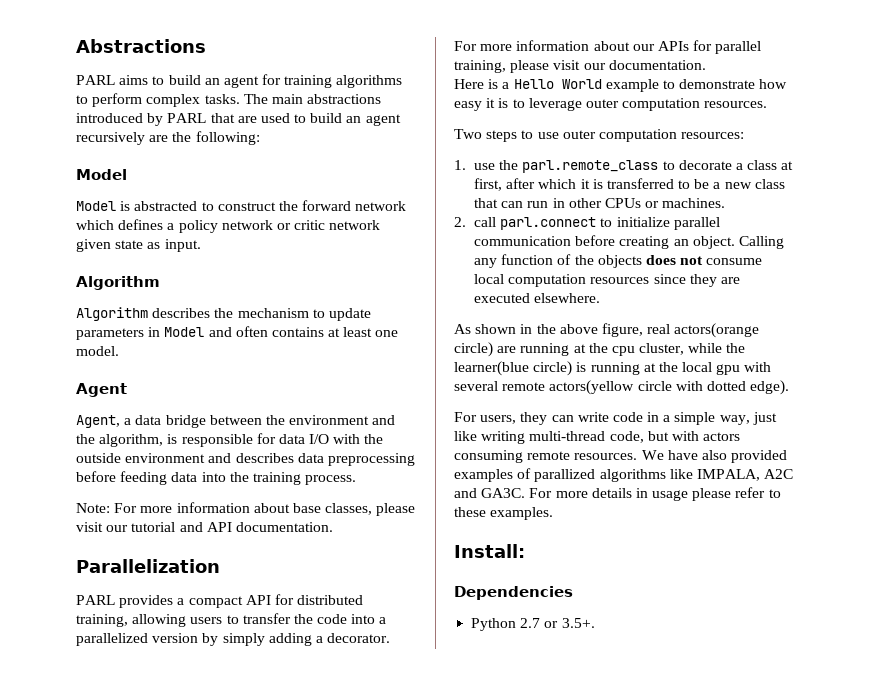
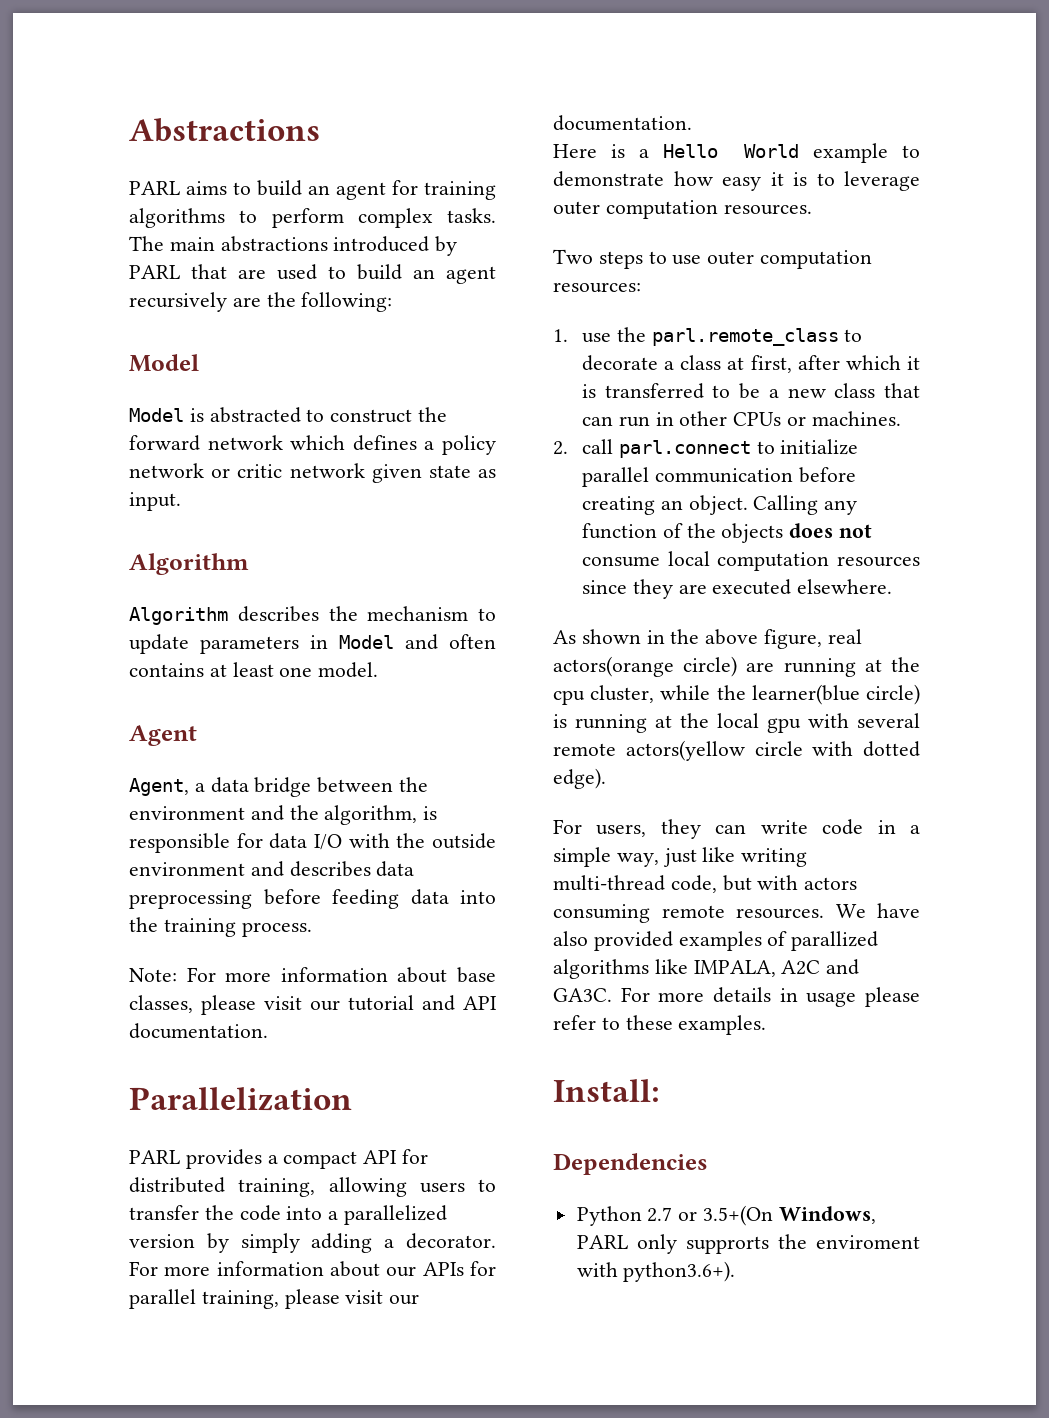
[561,618,595,628] 3.5+. -> [703,1205,876,1226] [576,1234,920,1254] [576,1261,736,1282] 3.5+(On Windows, PARL only supprorts the enviroment with python3.6+).

